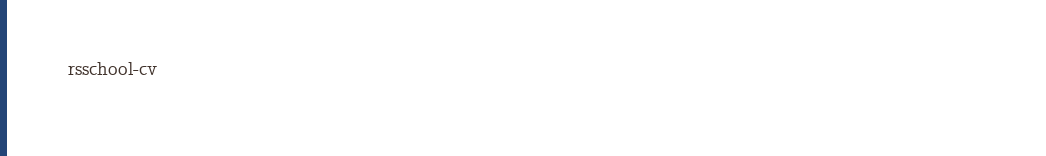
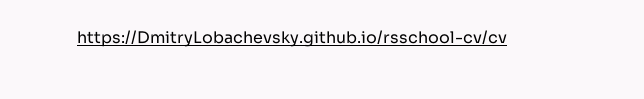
[68,62,157,75] rsschool-cv -> [77,30,507,47] https://DmitryLobachevsky.github.io/rsschool-cv/cv

